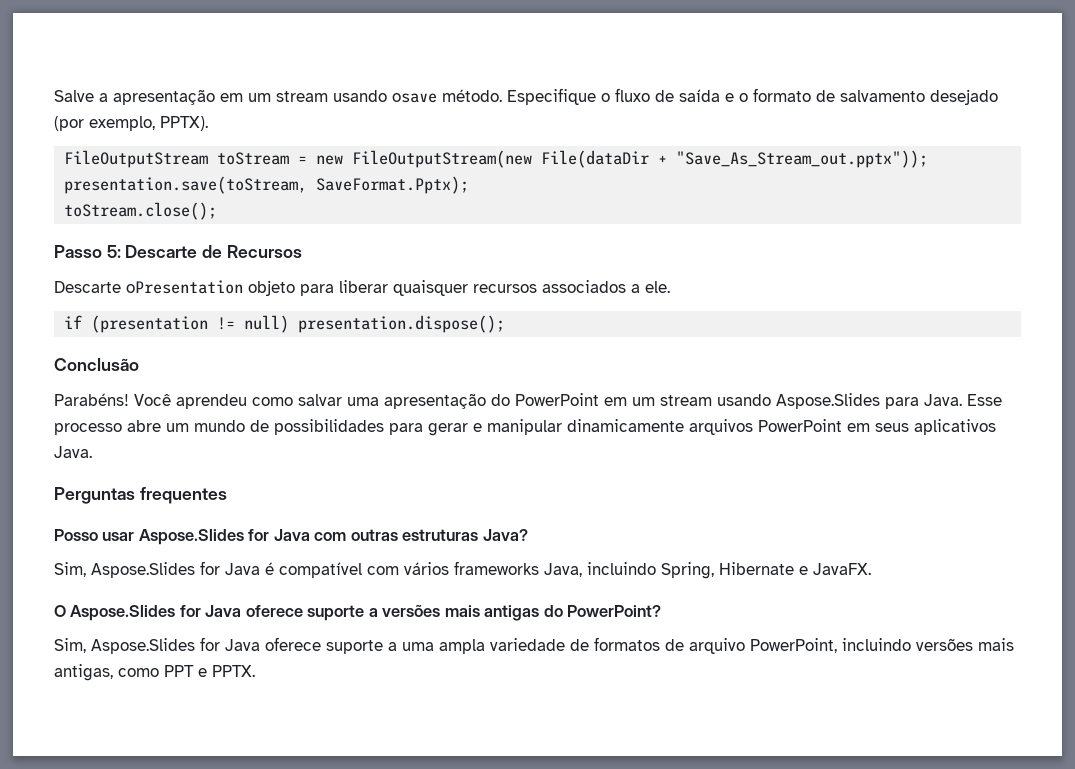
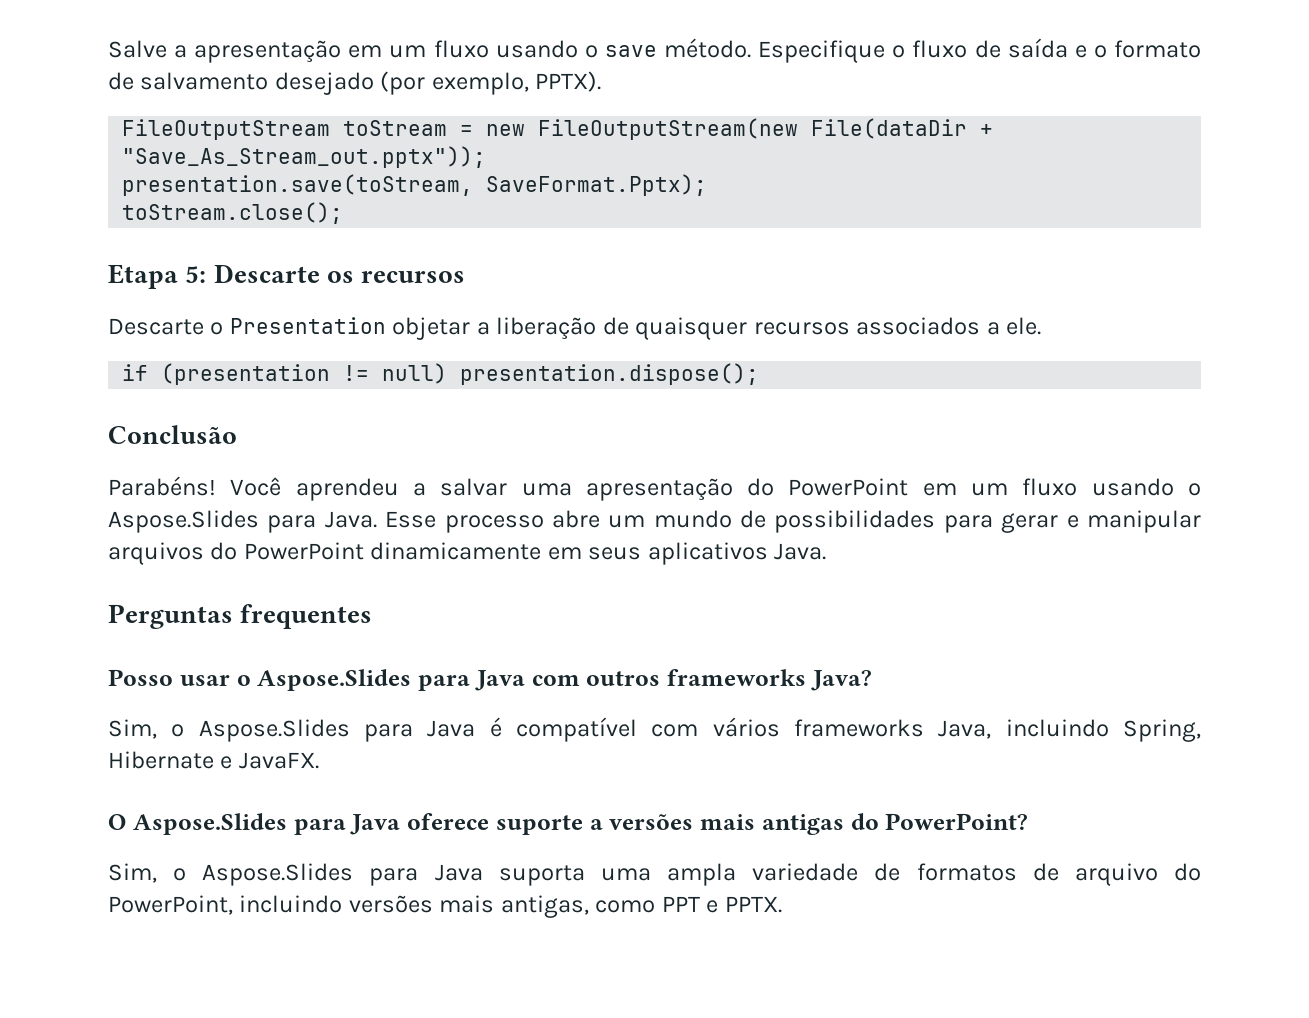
[276,90,437,103] stream usando osave -> [433,40,657,58] fluxo usando o save
[54,245,102,258] Passo -> [108,264,178,289] Etapa
[202,245,302,258] [54,280,388,296] de Recursos // Descarte oPresentation objeto para liberar -> [326,271,466,283] [108,317,629,340] os recursos // Descarte o Presentation objetar a liberação de
[252,397,293,406] como -> [412,483,426,496] a
[660,394,771,406] stream usando -> [1022,478,1201,496] fluxo usando o
[567,419,842,435] dinamicamente arquivos PowerPoint -> [108,542,542,565] arquivos do PowerPoint dinamicamente
[138,529,479,545] Aspose.Slides for Java com outras estruturas -> [236,669,806,691] o Aspose.Slides para Java com outros frameworks
[91,561,220,578] Aspose.Slides for -> [171,719,413,742] o Aspose.Slides para
[179,605,201,617] for -> [293,819,346,835] para
[91,637,397,654] Aspose.Slides for Java oferece suporte a -> [173,863,585,886] o Aspose.Slides para Java suporta
(745, 646) none -> [1174,863,1202,881] do

